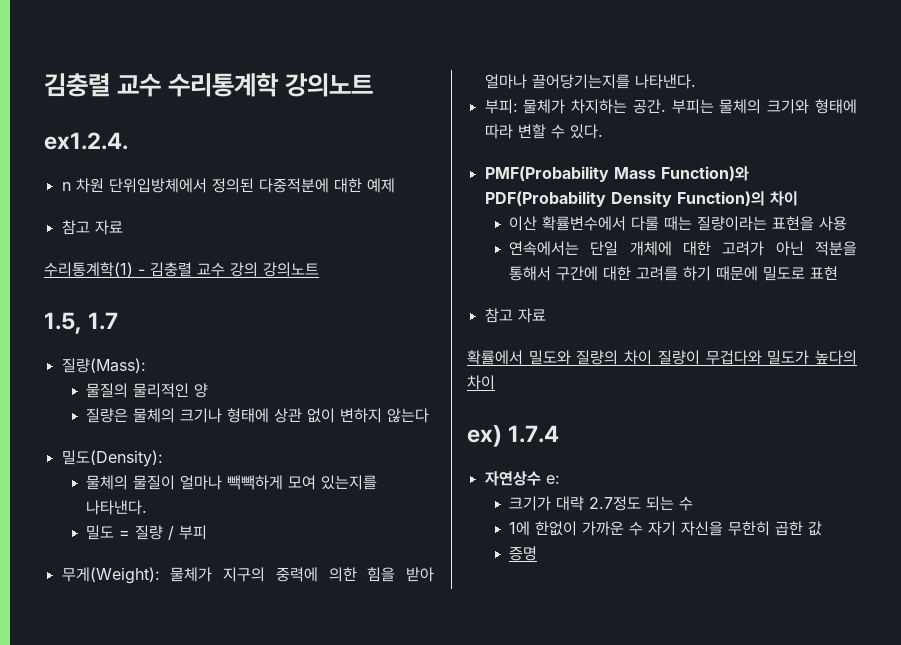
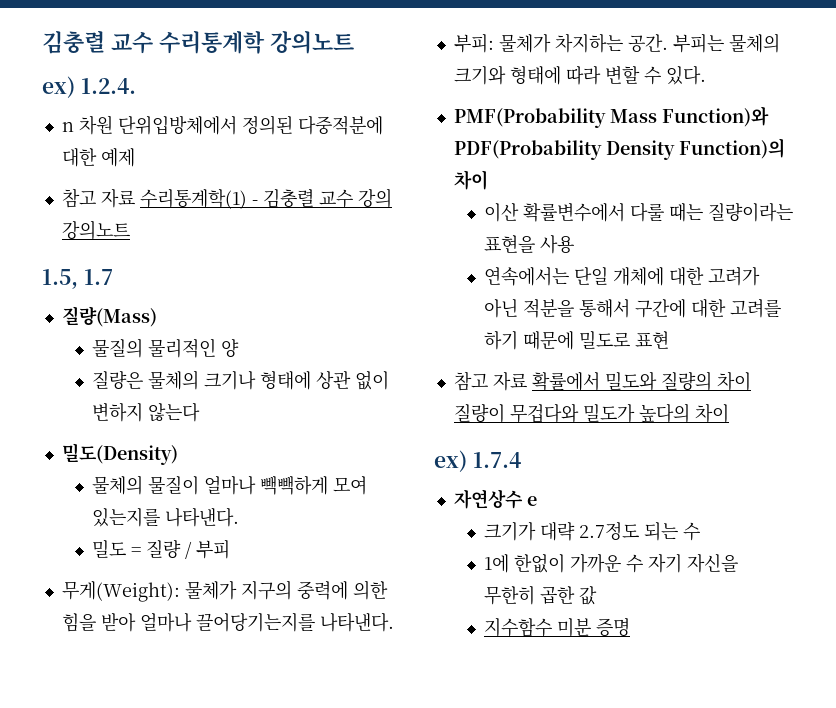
[44,132,128,150] ex1.2.4. -> [42,76,136,98] ex) 1.2.4.
(123, 227) // -> (135, 198) none
[61,358,146,373] 질량(Mass): -> [61,306,157,327] 질량(Mass)
[61,450,163,467] 밀도(Density): -> [61,443,178,465] 밀도(Density)
(546, 315) // -> (527, 381) none
[545,475,560,484] e: -> [526,496,537,506] e
(823, 528) none -> [484,617,592,637] 지수함수 미분

